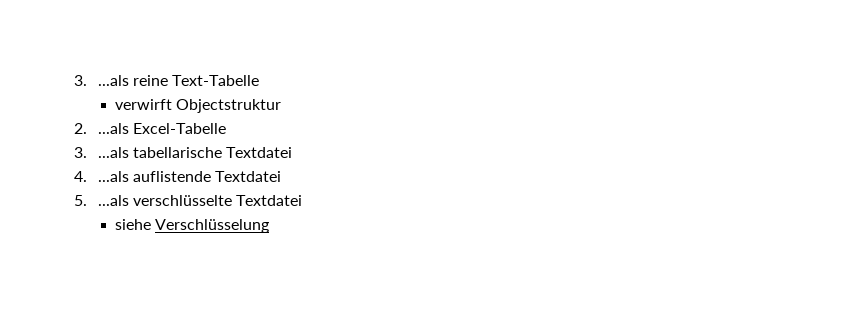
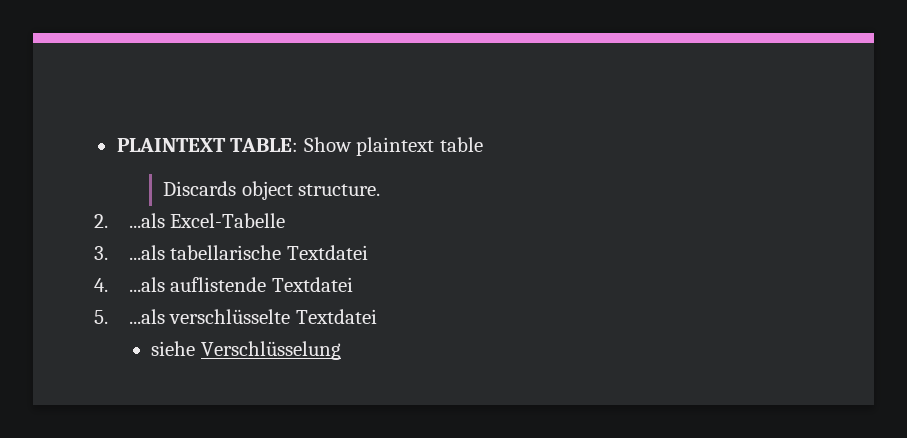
[74,75,259,86] [114,99,281,113] 3. ...als reine Text-Tabelle // verwirft Objectstruktur -> [116,137,483,156] [163,181,381,200] PLAINTEXT TABLE: Show plaintext table // Discards object structure.

